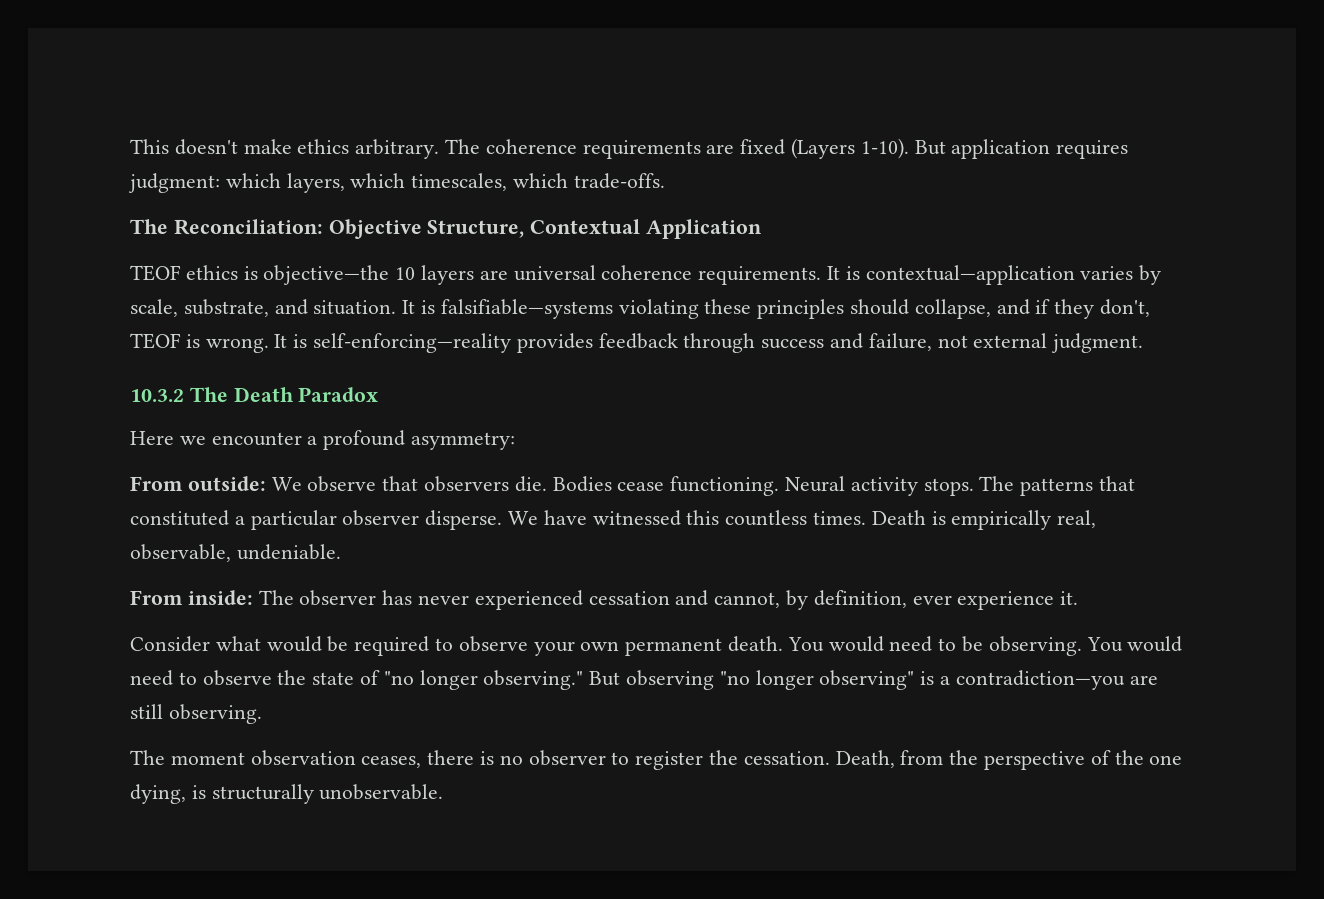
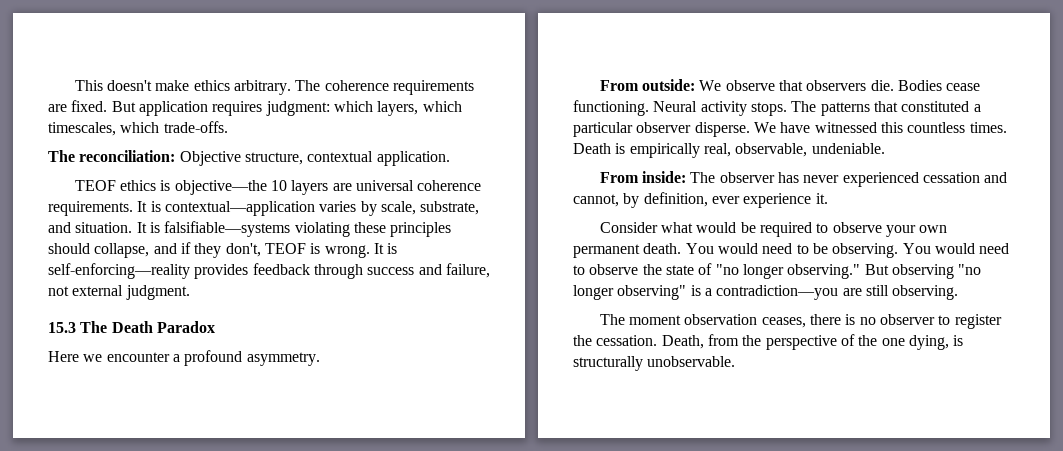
[740,138,909,159] fixed (Layers 1-10). -> [71,100,108,112] fixed.
[173,219,763,239] Reconciliation: Objective Structure, Contextual Application -> [79,150,450,166] reconciliation: Objective structure, contextual application.
[130,389,184,402] 10.3.2 -> [48,322,76,333] 15.3
[411,432,516,450] asymmetry: -> [246,352,320,366] asymmetry.

